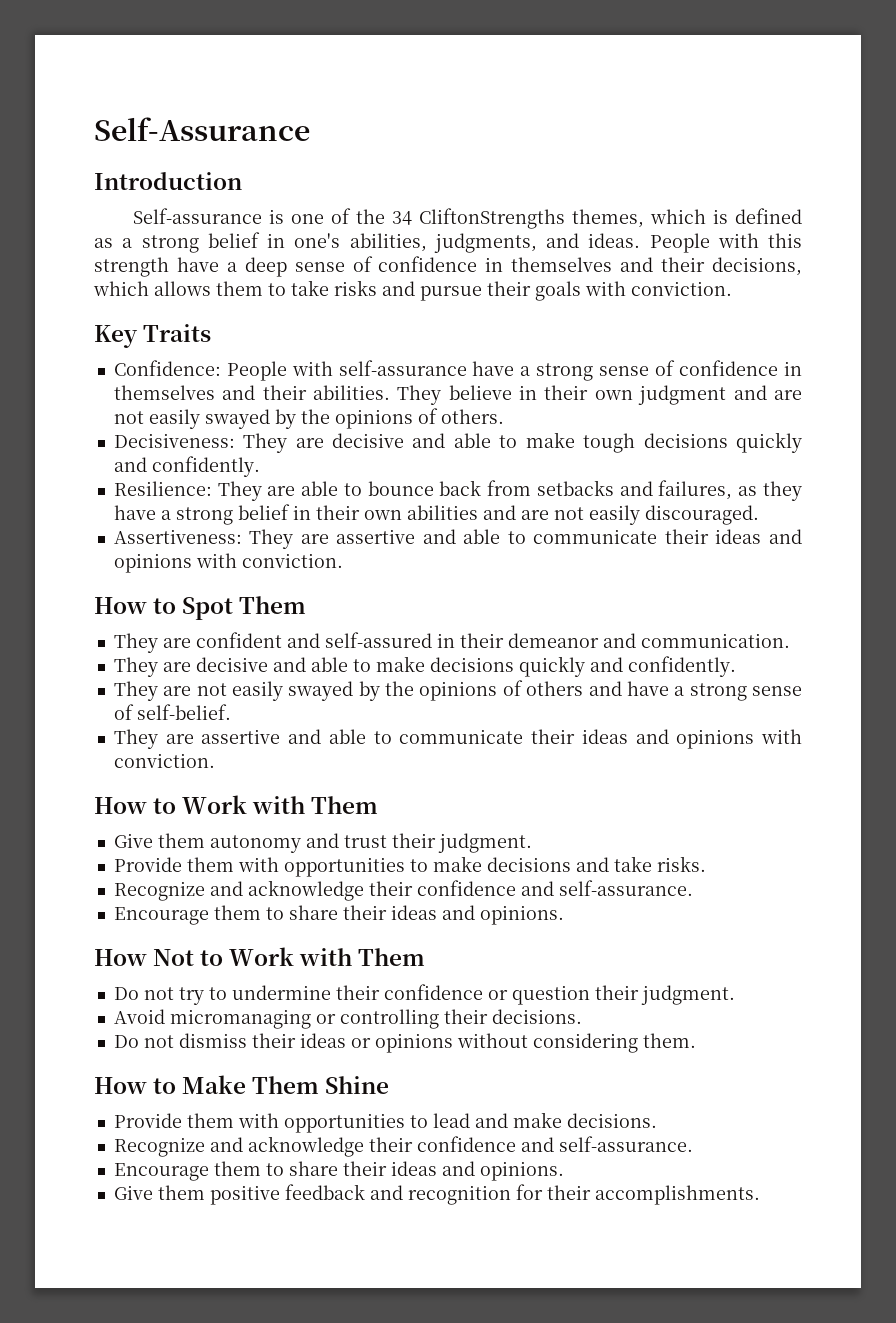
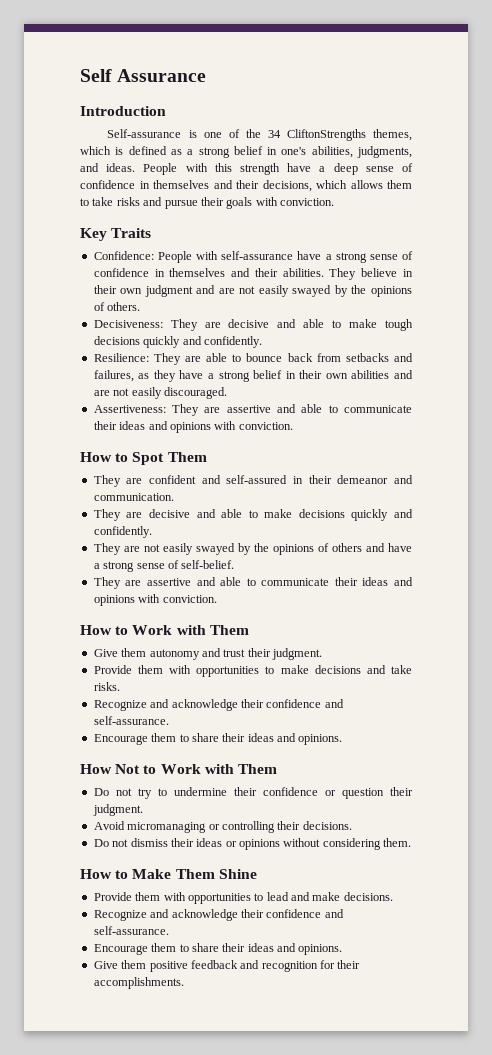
[94,117,310,141] Self-Assurance -> [80,69,207,82] Self Assurance

